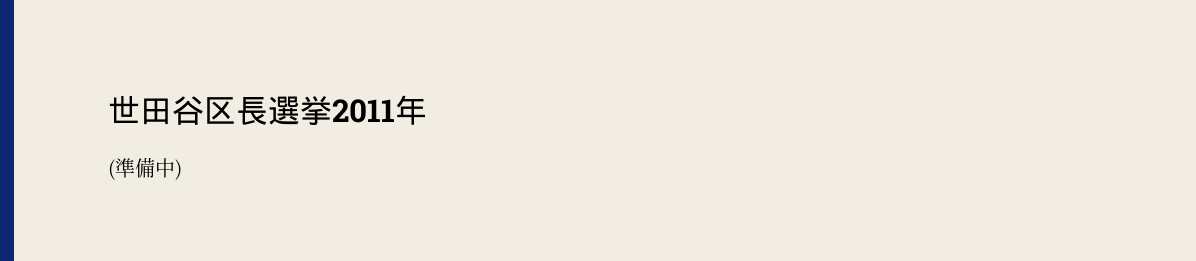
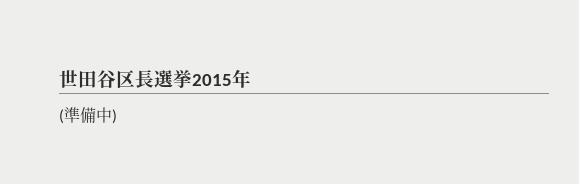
[332,99,395,123] 2011 -> [192,74,232,86] 2015

